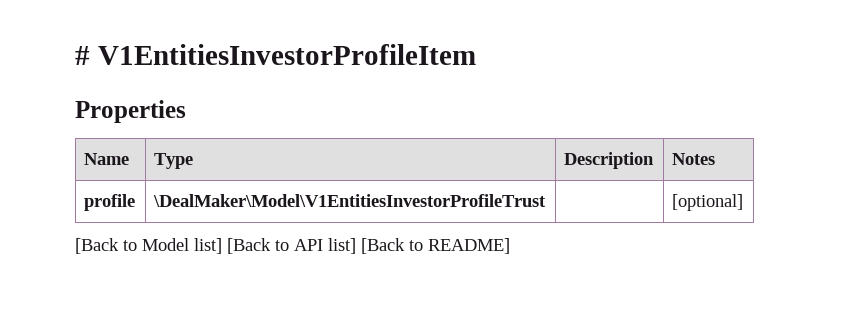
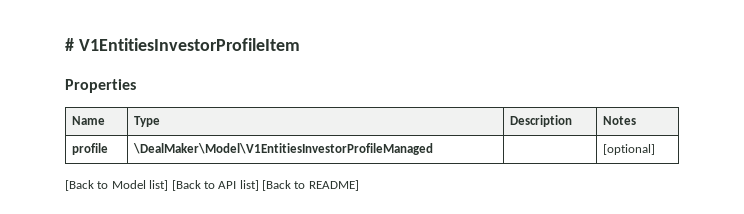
[153,194,547,207] \DealMaker\Model\V1EntitiesInvestorProfileTrust -> [133,143,434,155] \DealMaker\Model\V1EntitiesInvestorProfileManaged

